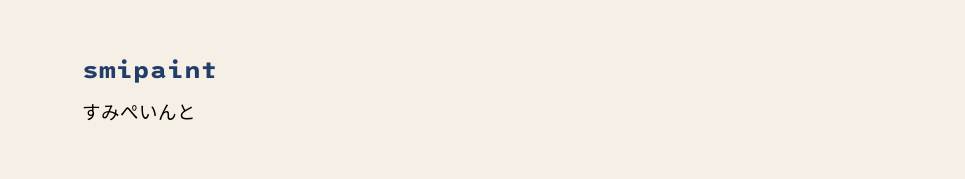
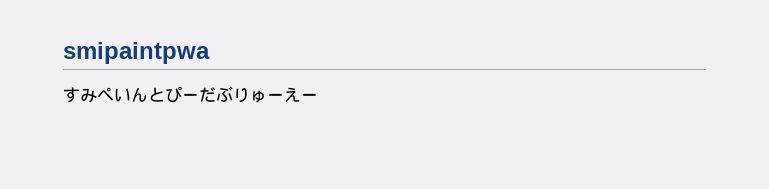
[82,59,218,83] smipaint -> [63,42,210,64] smipaintpwa
(196, 112) none -> [165,86,318,103] ぴーだぶりゅーえー

